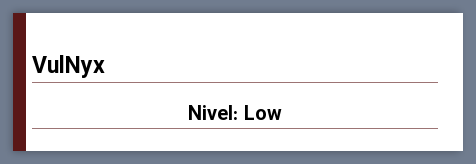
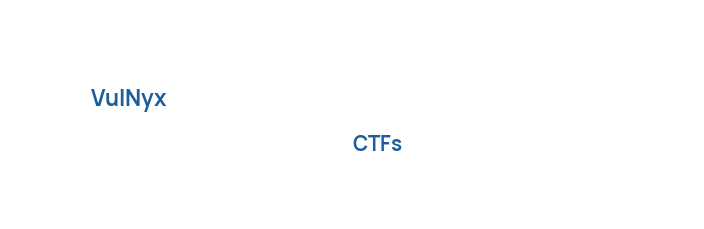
[188,105,282,120] Nivel: Low -> [352,135,402,151] CTFs

